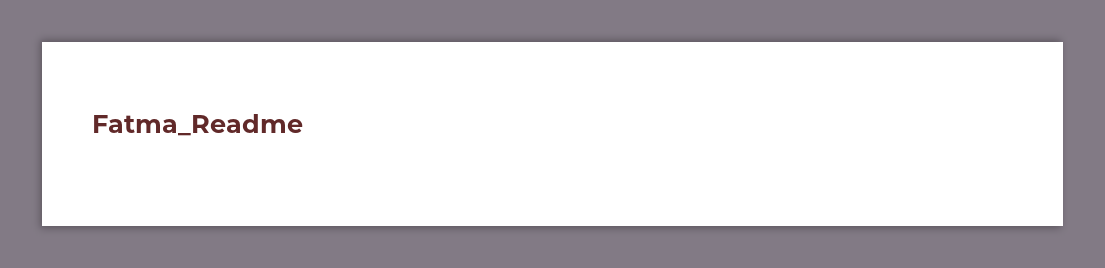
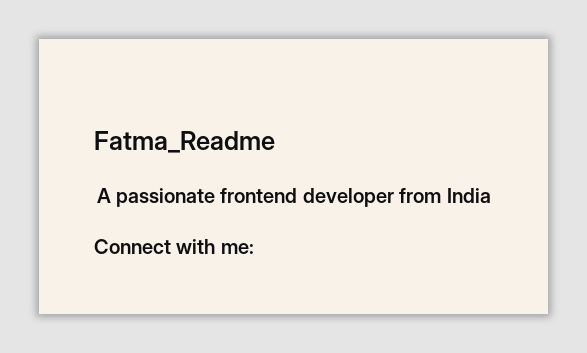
(303, 125) none -> [96,188,491,207] [94,239,254,254] // A passionate frontend developer from India // Connect with me:

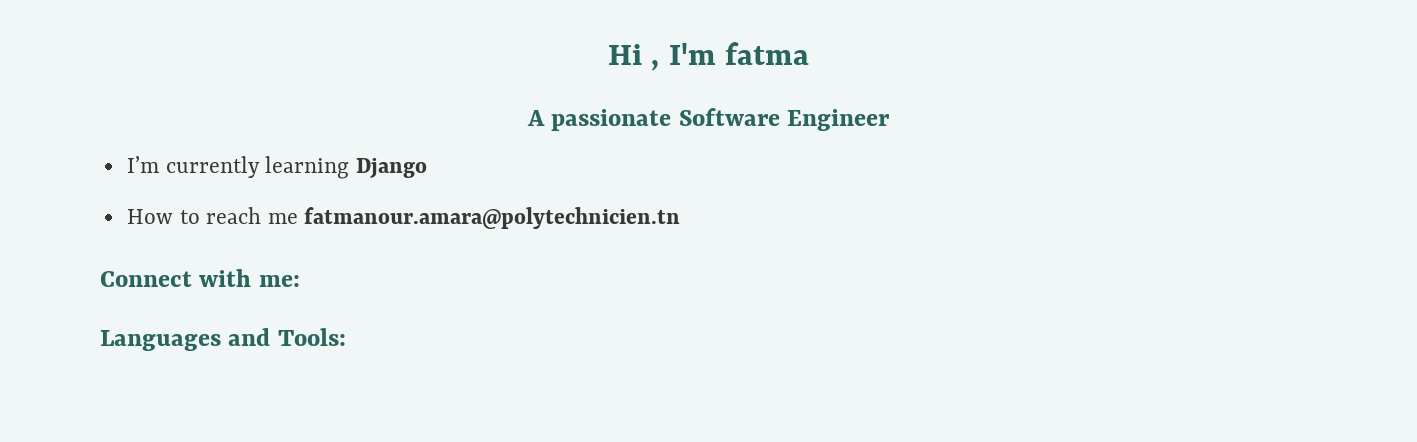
[94,131,275,153] [96,188,491,207] Fatma_Readme // A passionate frontend developer from India -> [608,42,809,71] [526,108,891,131] [126,156,427,179] [126,207,681,229] Hi , I'm fatma // A passionate Software Engineer // I’m currently learning Django // How to reach me fatmanour.amara@polytechnicien.tn
(254, 248) none -> [100,328,346,351] // Languages and Tools:

